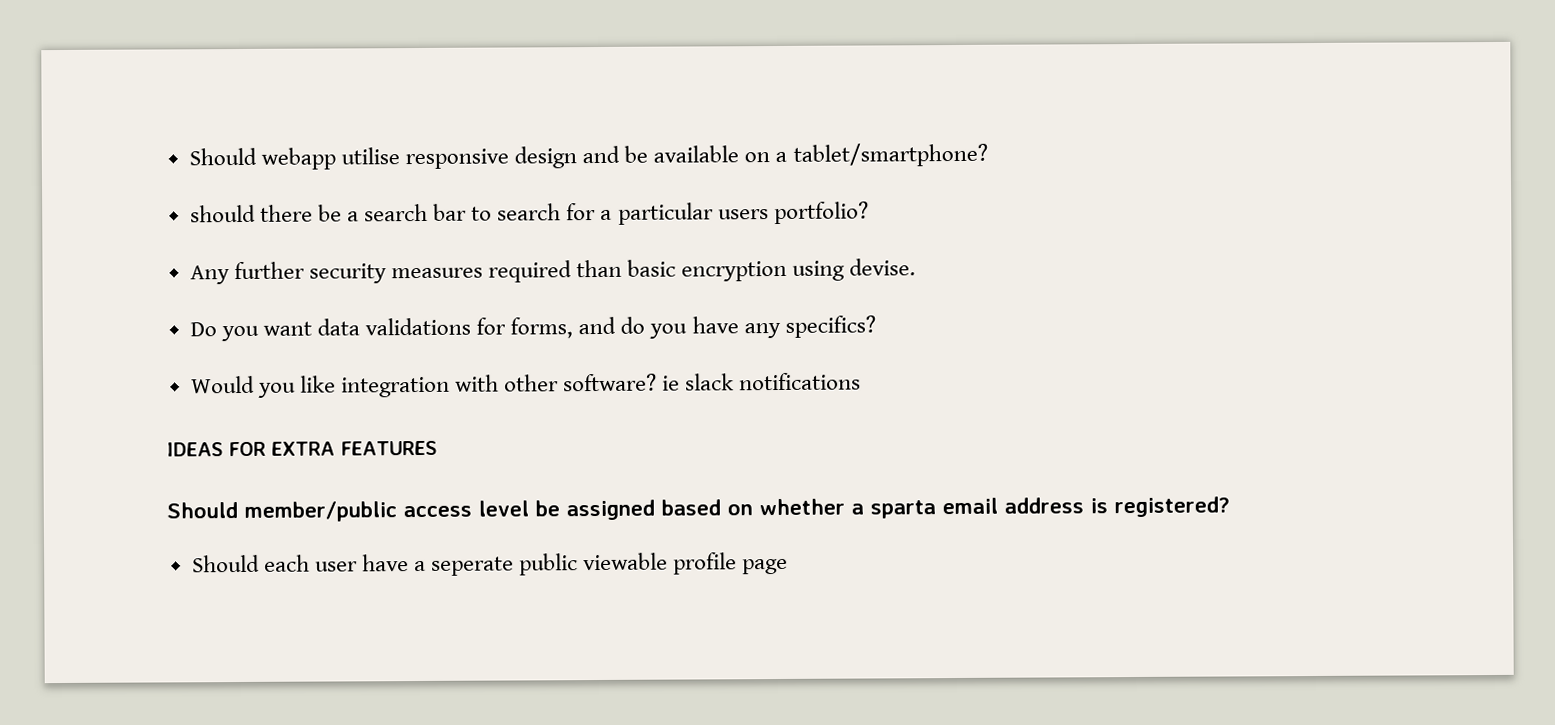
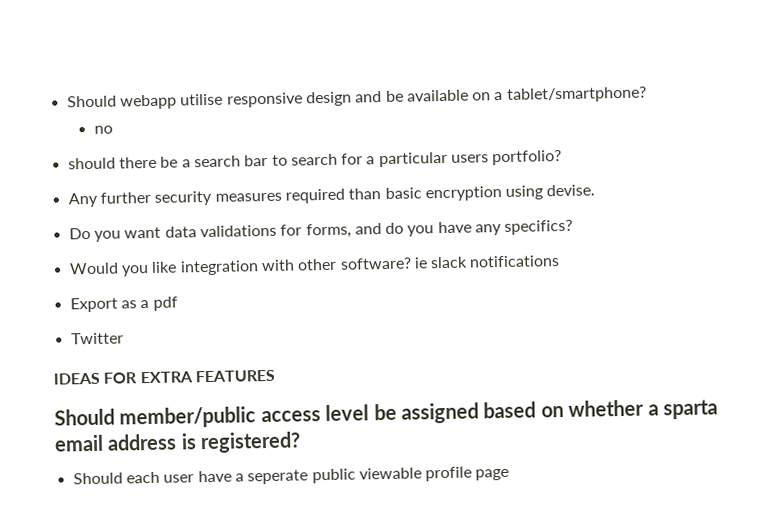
(988, 154) none -> [93,125,113,134] // no
(862, 381) none -> [69,296,178,313] [70,332,124,345] // Export as a pdf // Twitter

